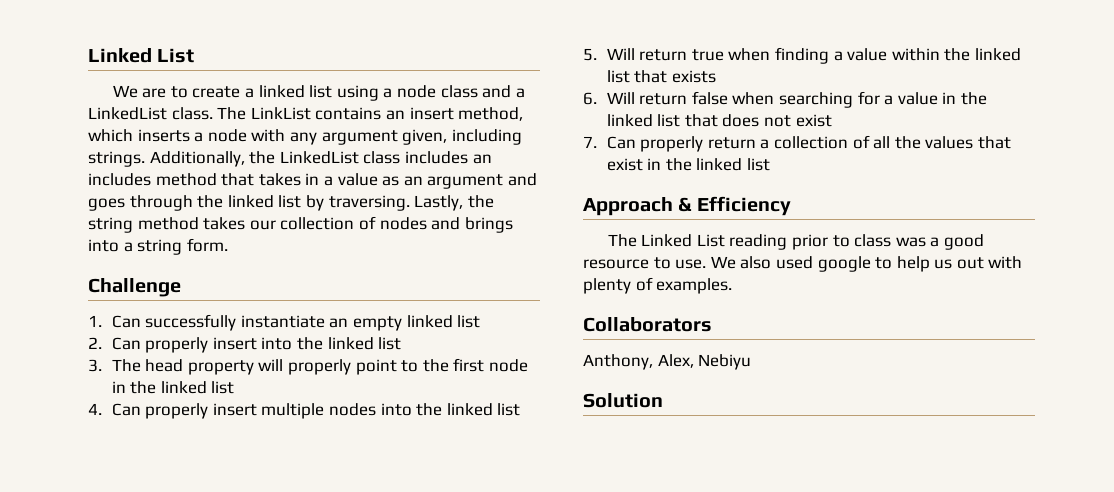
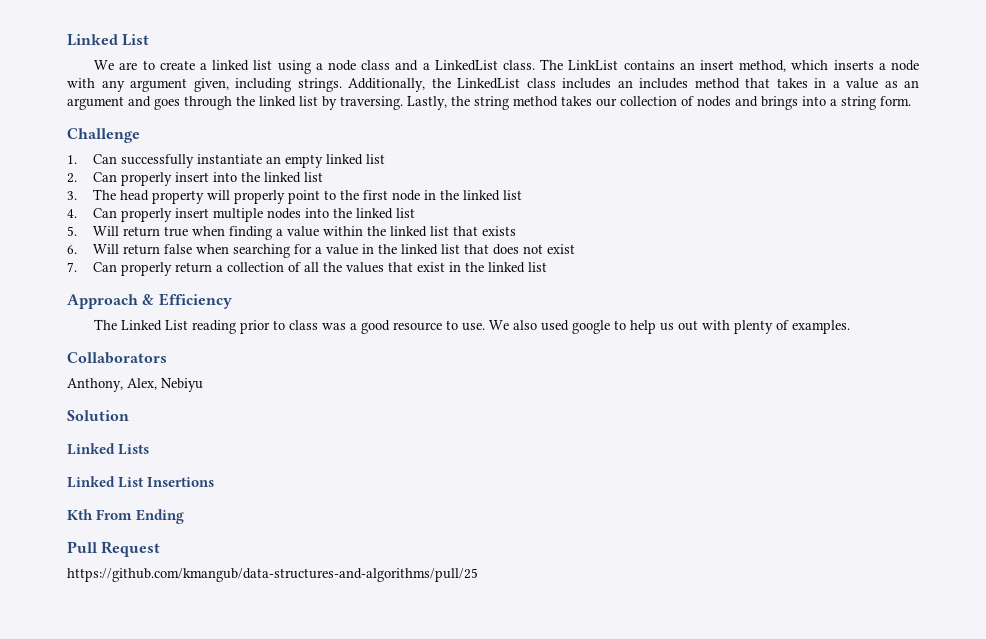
(663, 400) none -> [67,443,150,455] [67,476,215,488] [67,509,185,524] [67,541,161,557] [67,568,478,582] // Linked Lists // Linked List Insertions // Kth From Ending // Pull Request // https://github.com/kmangub/data-structures-and-algorithms/pull/25

